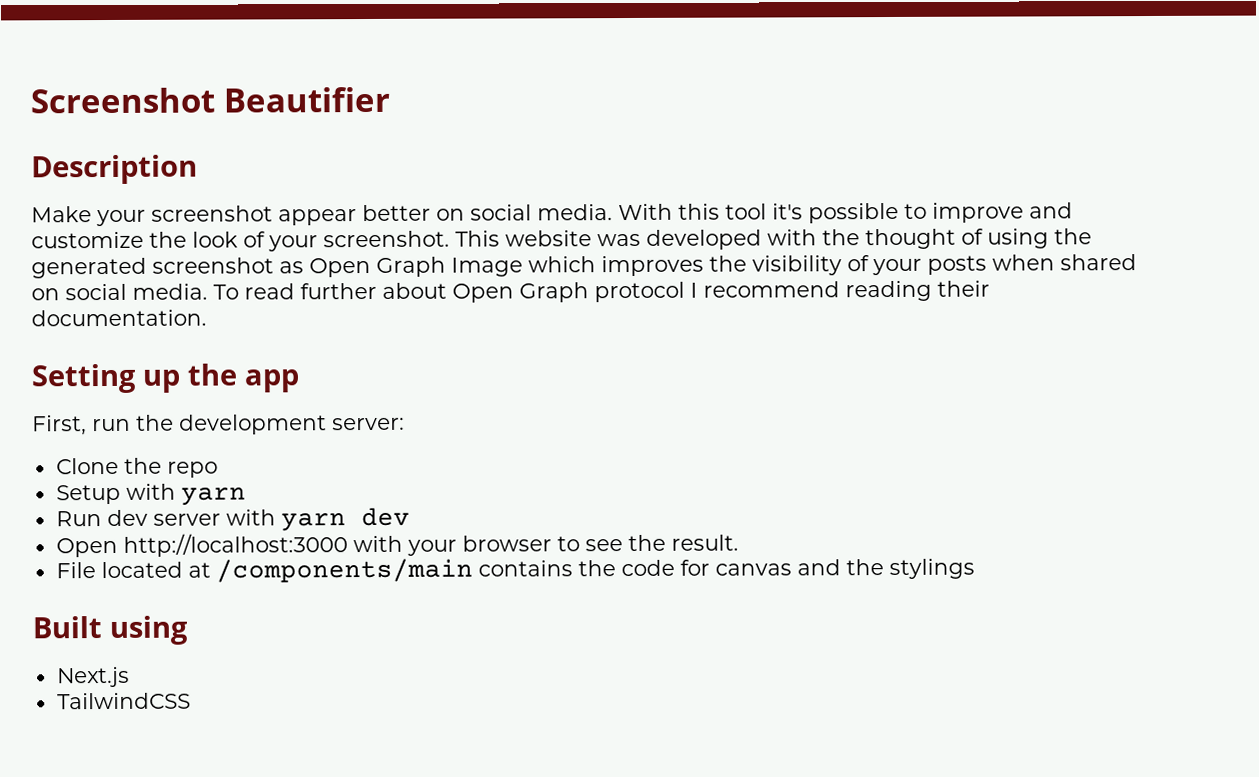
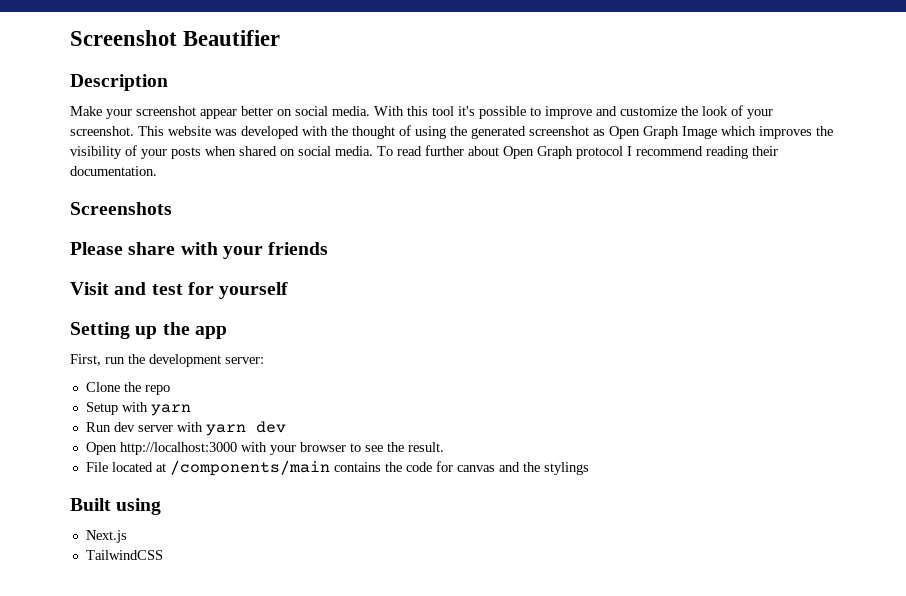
(207, 318) none -> [70,202,172,215] [70,242,329,259] [70,282,289,299] // Screenshots // Please share with your friends // Visit and test for yourself

